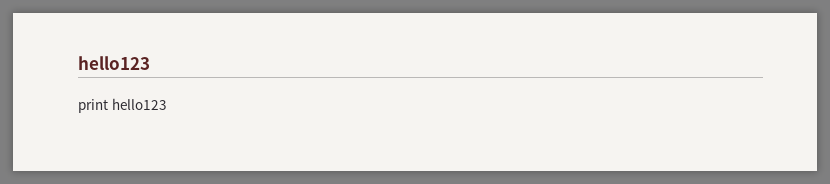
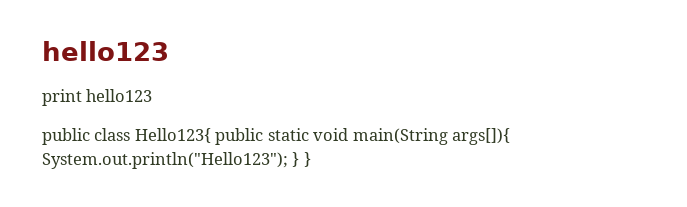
(167, 104) none -> [42,128,511,145] [42,152,311,169] // public class Hello123{ public static void main(String args[]){ System.out.println("Hello123"); } }

